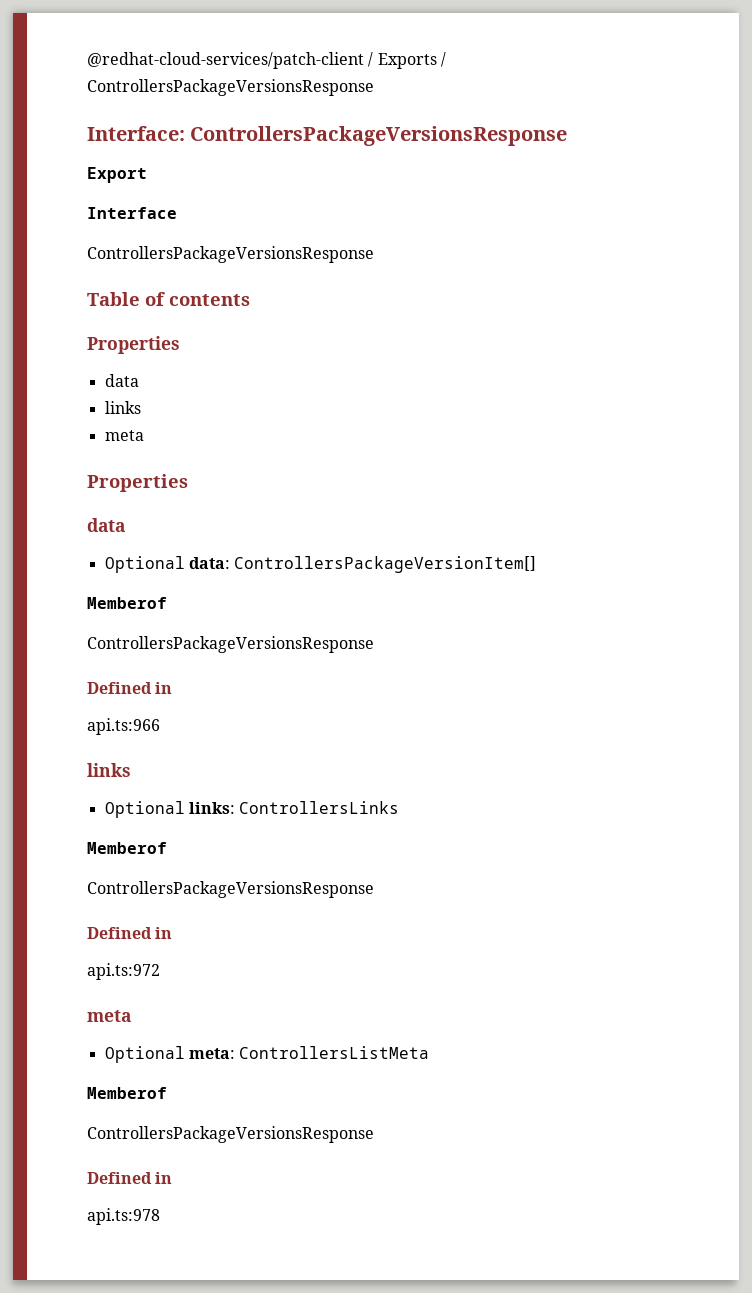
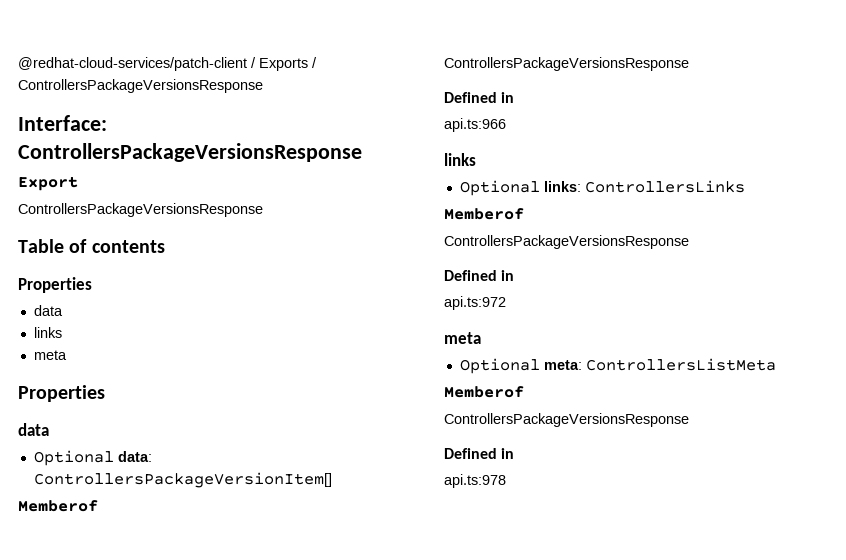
[87,207,177,219] // Interface -> (78, 183) none

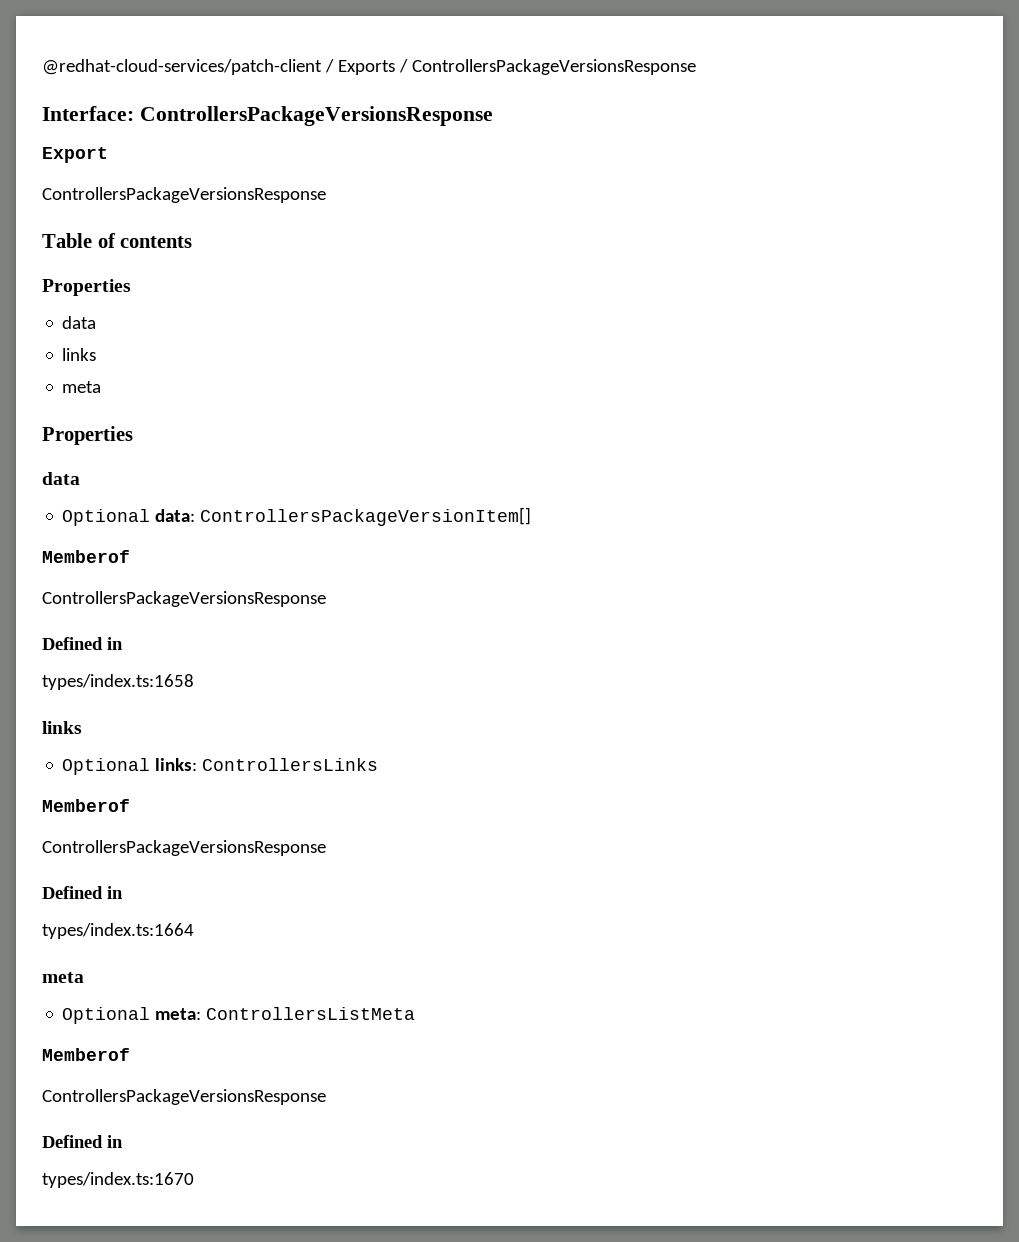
[444,118,506,132] api.ts:966 -> [42,674,194,690] types/index.ts:1658
[444,296,506,310] api.ts:972 -> [42,923,194,939] types/index.ts:1664
[444,474,506,488] api.ts:978 -> [42,1172,194,1188] types/index.ts:1670

